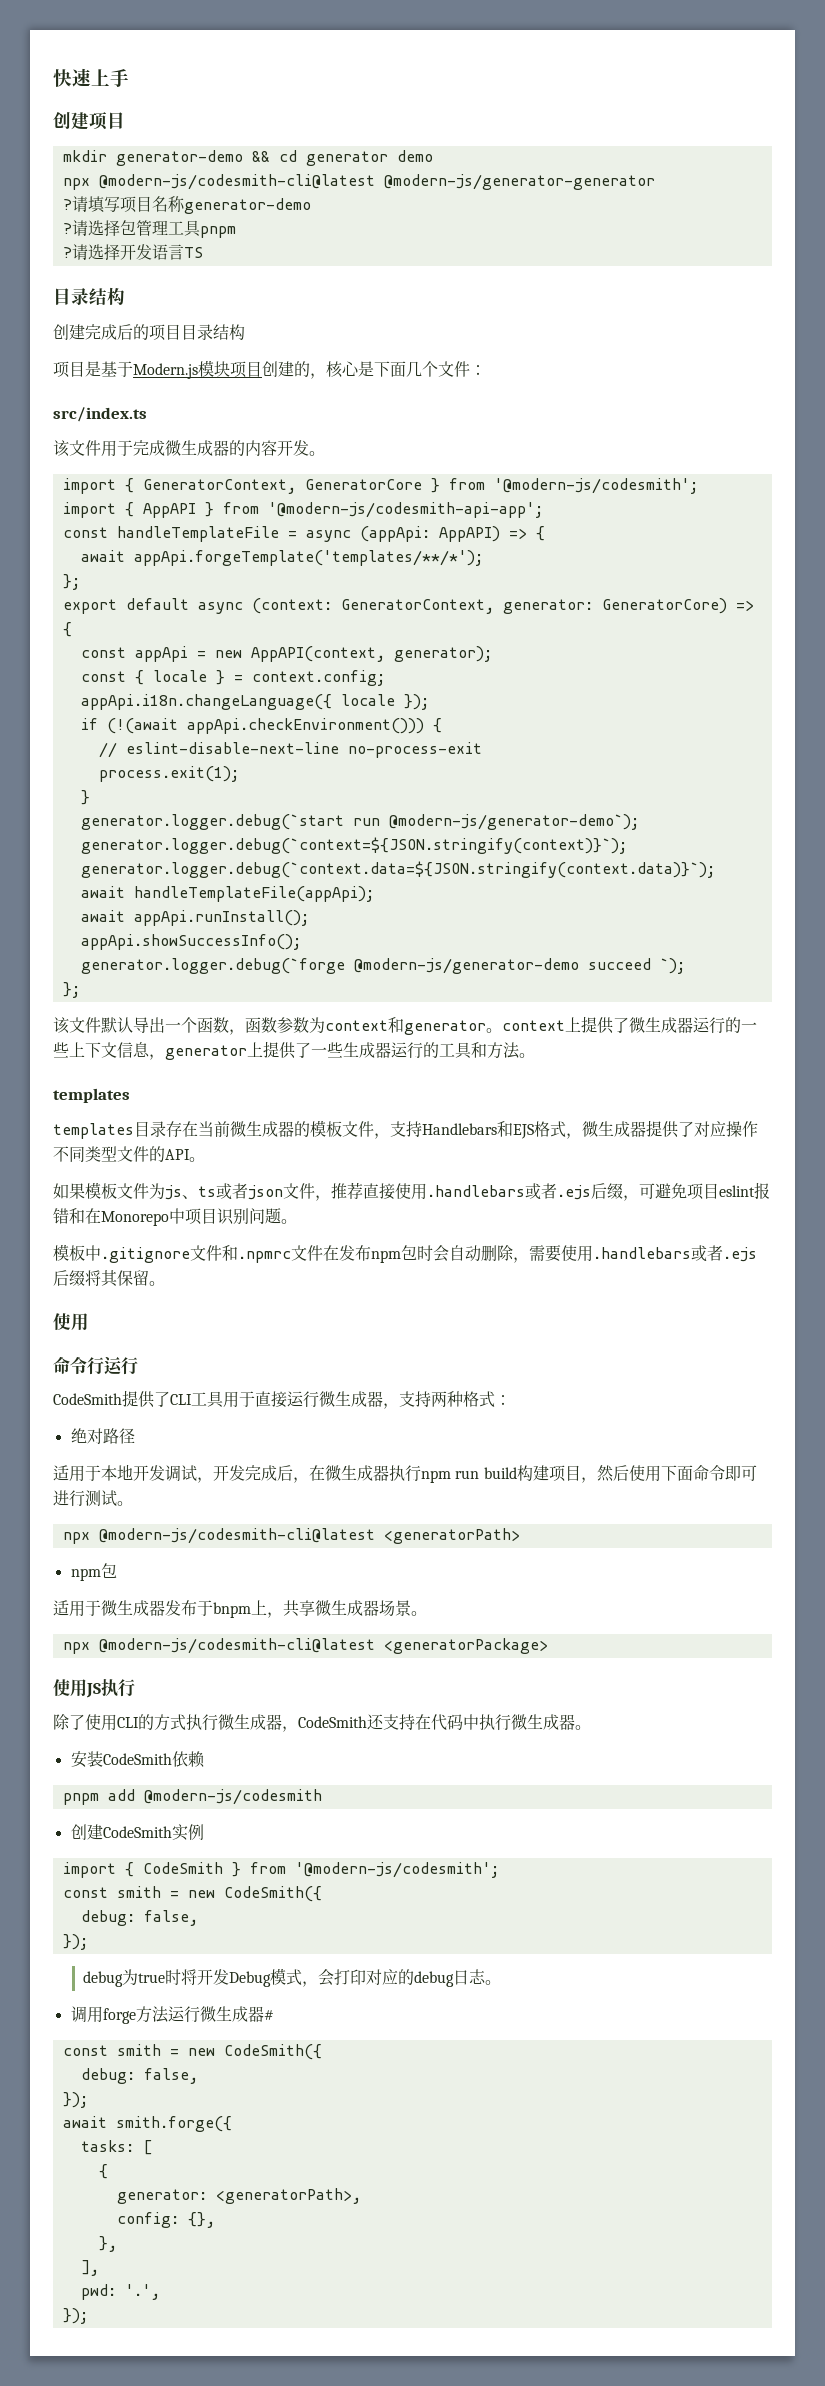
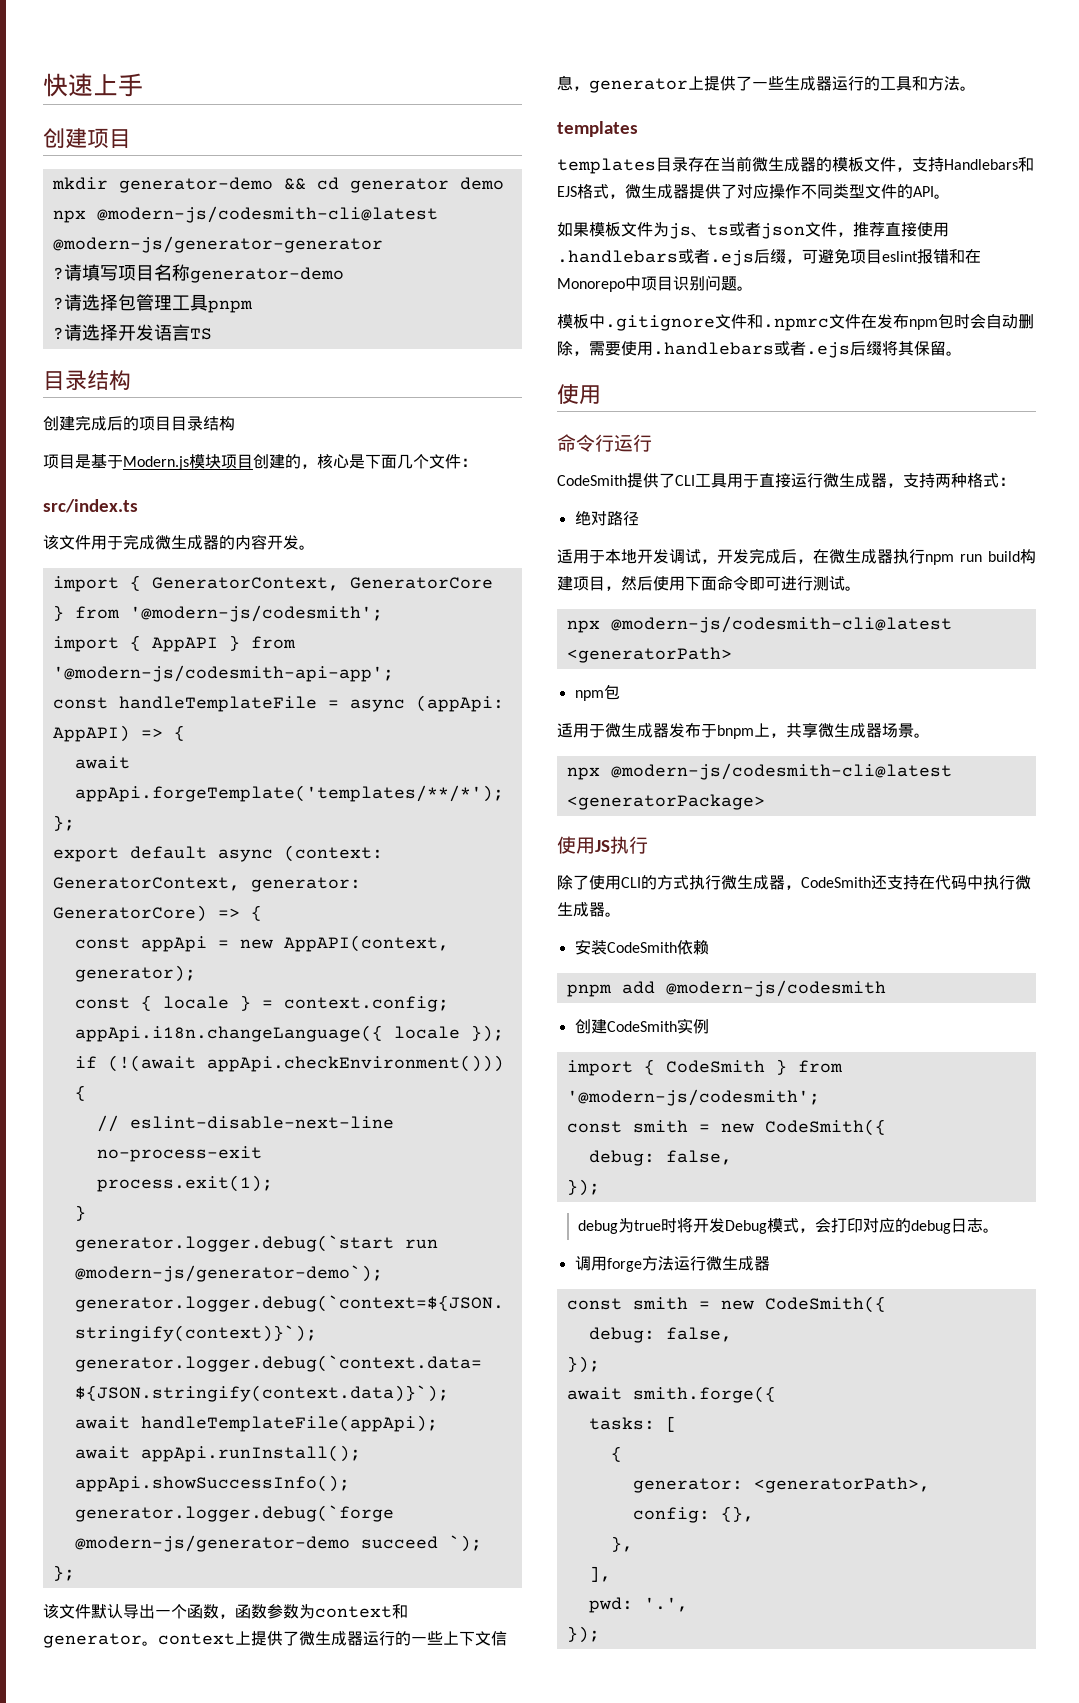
[263,2010,274,2020] # -> (770, 1263) none

